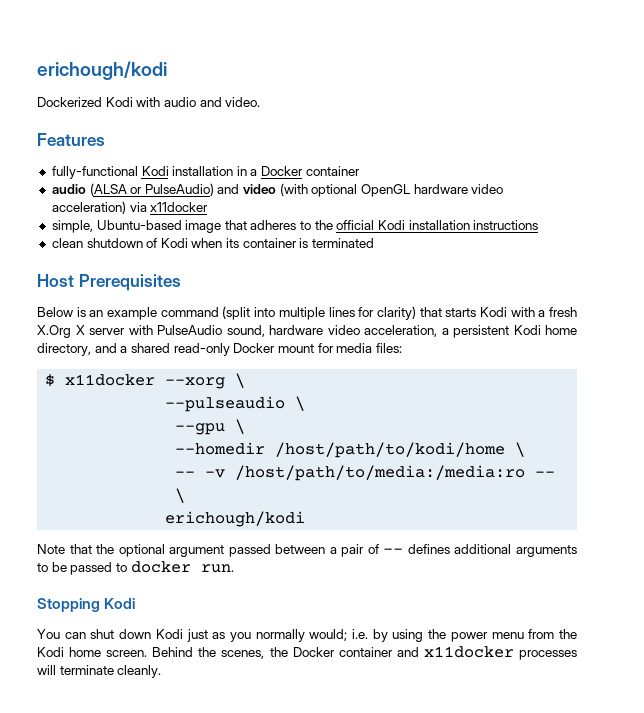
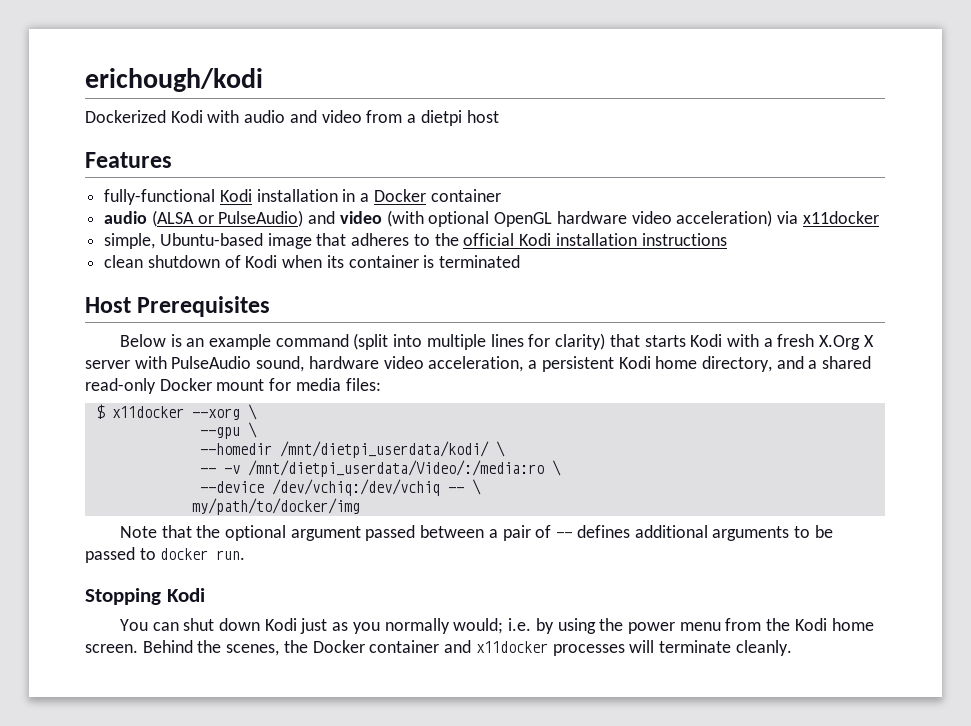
[225,97,261,107] video. -> [321,110,499,126] video from a dietpi host
[165,396,306,412] // --pulseaudio \ -> (257, 412) none
[275,442,506,458] /host/path/to/kodi/home -> [279,441,489,458] /mnt/dietpi_userdata/kodi/
[235,465,526,481] /host/path/to/media:/media:ro -> [247,460,561,477] [199,479,440,496] /mnt/dietpi_userdata/Video/:/media:ro \ // --device /dev/vchiq:/dev/vchiq
[165,511,306,527] erichough/kodi -> [191,498,360,515] my/path/to/docker/img

